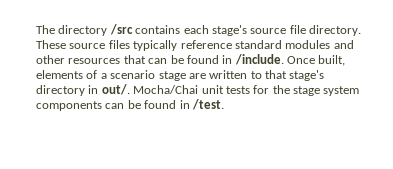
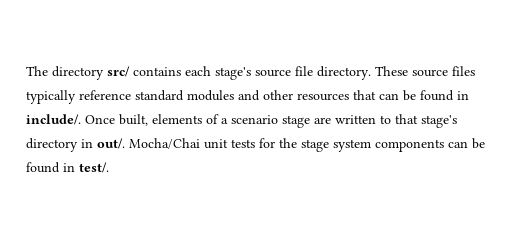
[109,24,133,35] /src -> [107,66,130,77] src/
[234,54,284,65] /include. -> [26,114,81,125] include/.
[191,99,224,110] /test. -> [79,162,109,173] test/.

